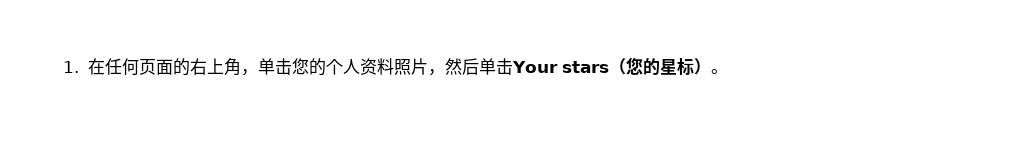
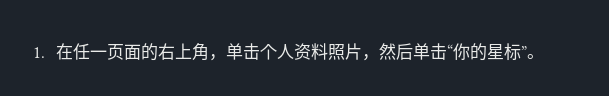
[121,58,139,75] 何 -> [90,50,108,58] 一
[291,58,326,76] 您的 -> (261, 51) none
[511,57,711,75] Your stars（您的星标） -> [447,43,528,61] “你的星标”

